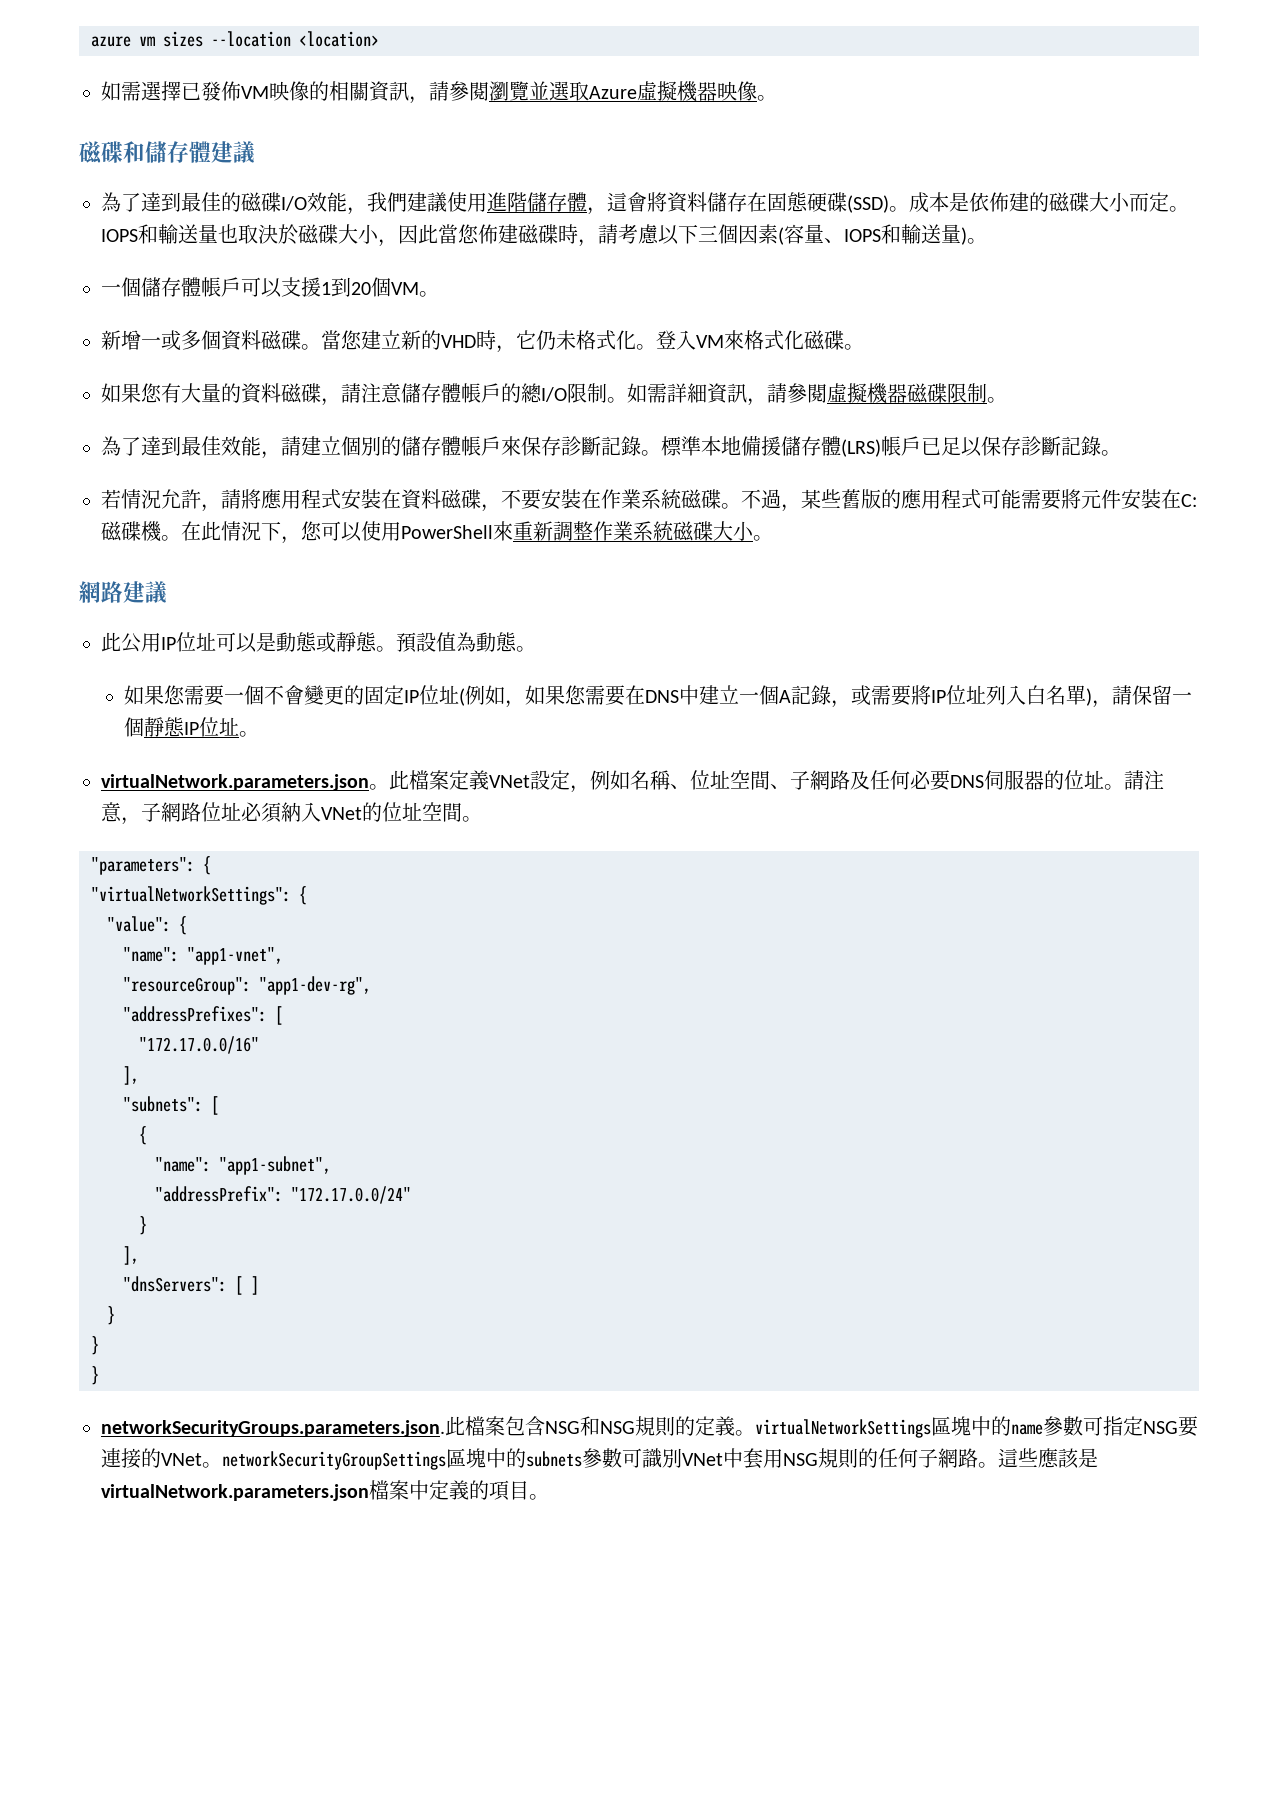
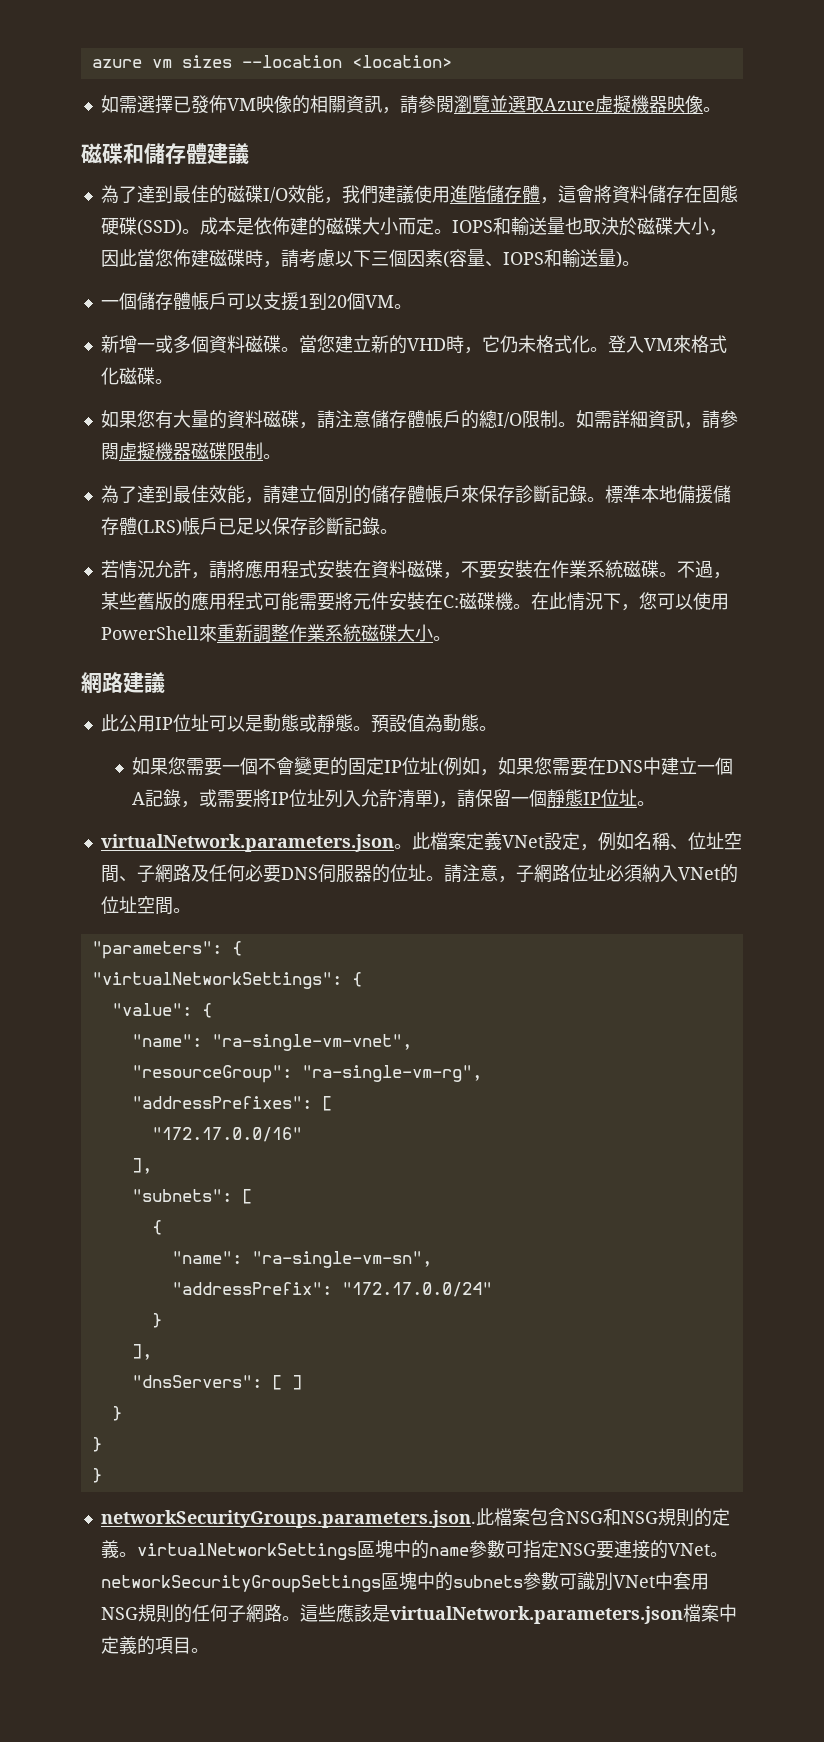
[1025,685,1066,705] 白名 -> [361,789,416,808] 允許清
[187,947,283,965] "app1-vnet", -> [211,1034,412,1051] "ra-single-vm-vnet",
[259,976,371,995] "app1-dev-rg", -> [301,1065,482,1082] "ra-single-vm-rg",
[219,1156,331,1175] "app1-subnet", -> [251,1251,432,1268] "ra-single-vm-sn",

